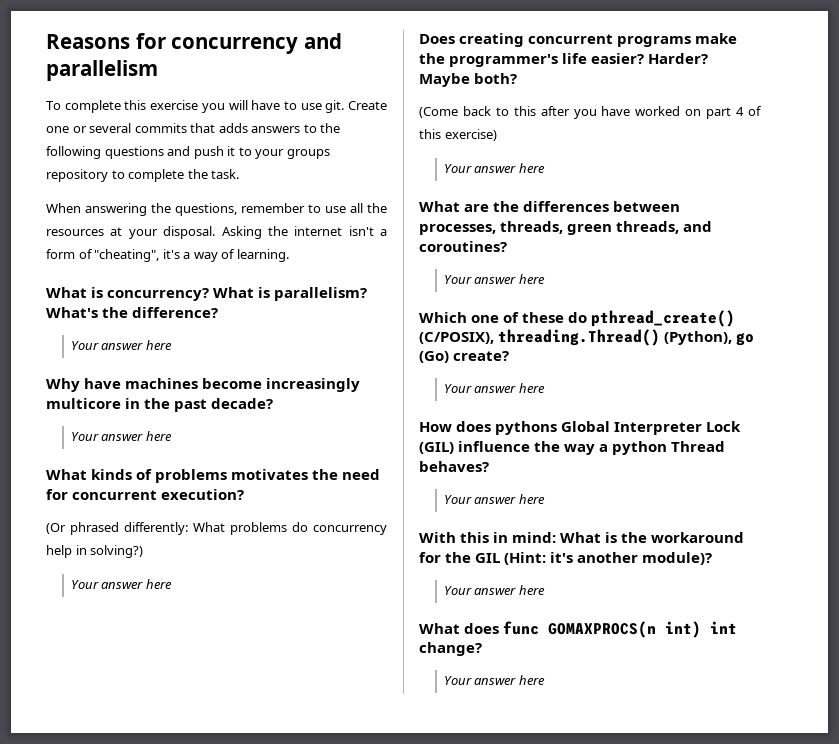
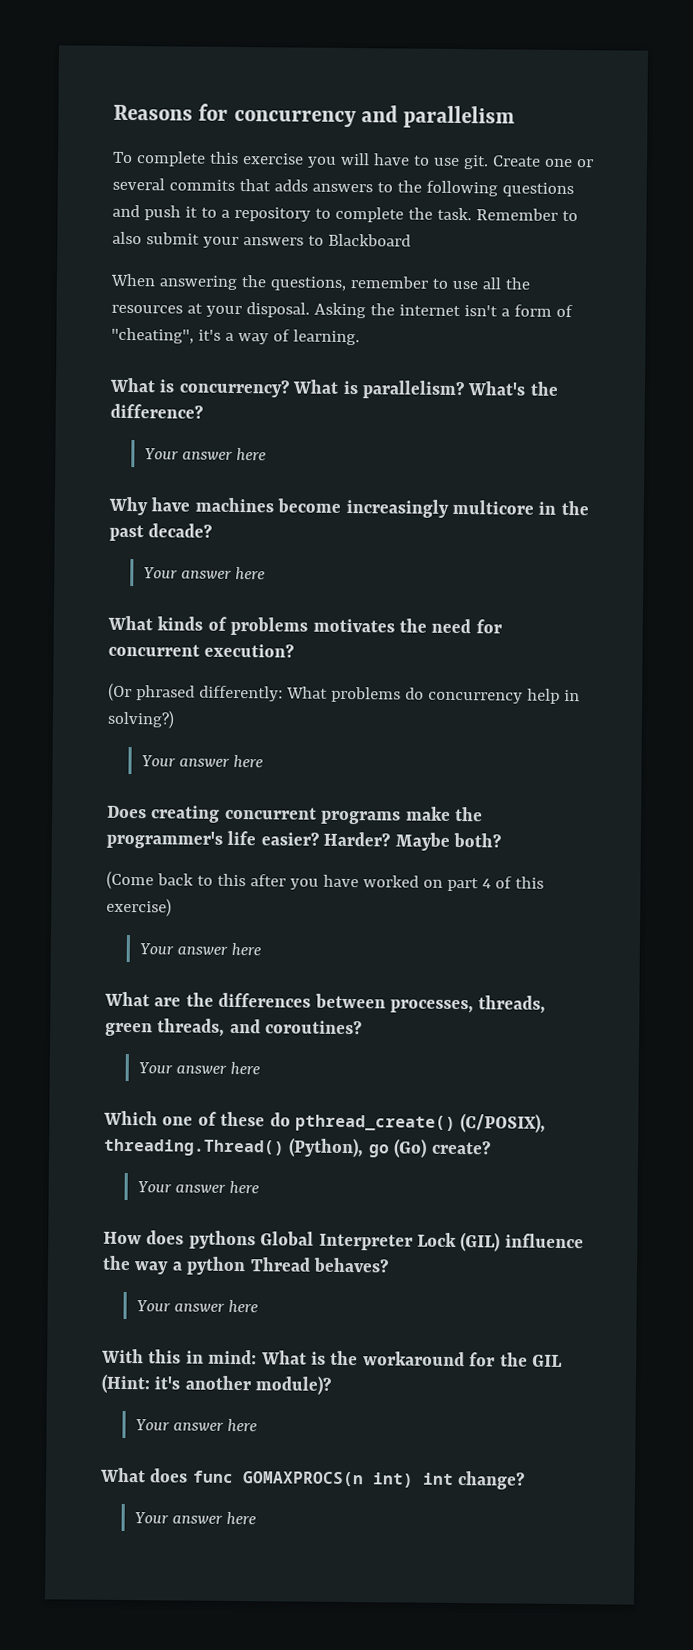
[255,149,330,159] your groups -> [220,209,230,218] a
(240, 174) none -> [475,208,578,222] [112,231,411,248] Remember to also submit your answers to Blackboard

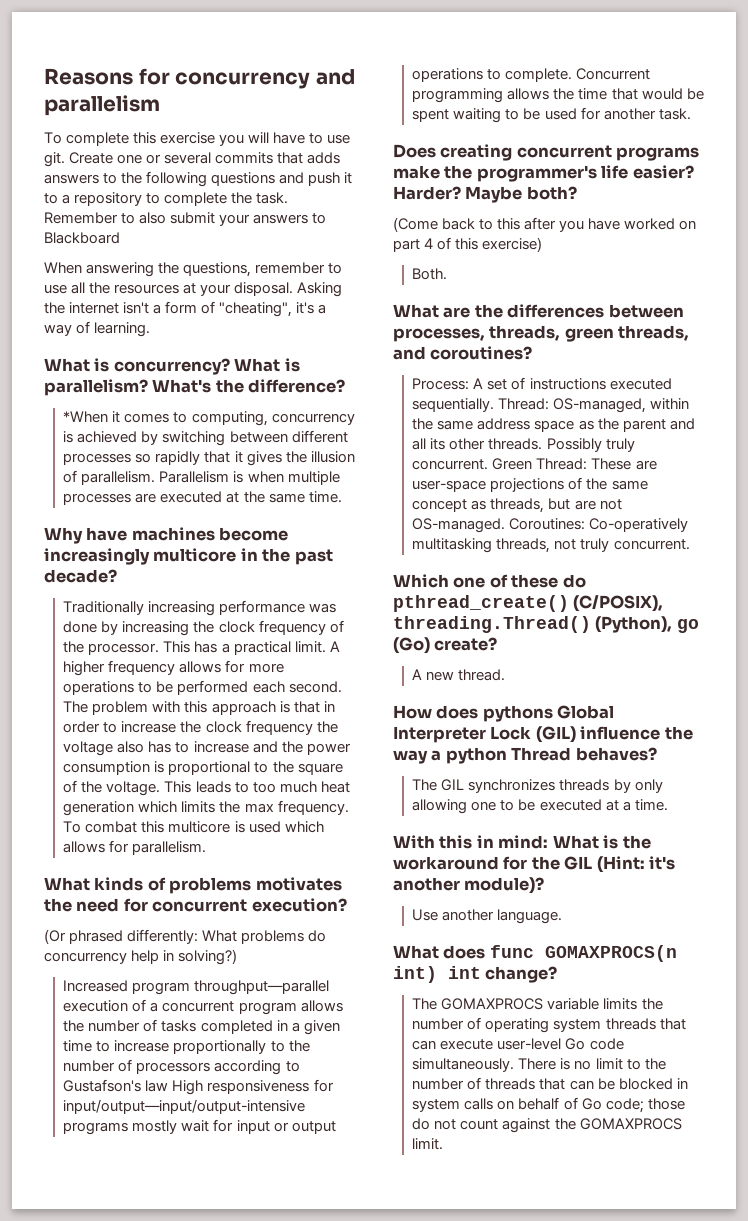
[144,447,267,461] Your answer here -> [63,411,355,426] [63,430,348,446] [63,451,355,466] [63,470,340,485] [63,491,342,505] *When it comes to computing, concurrency is achieved by switching between different processes so rapidly that it gives the illusion of parallelism. Parallelism is when multiple processes are executed at the same time.
[143,566,266,580] Your answer here -> [63,600,337,616] [63,620,344,636] [63,641,340,655] [63,660,284,676] [63,680,342,695] [63,701,335,715] [63,720,338,735] [63,741,351,756] [63,761,343,775] [63,780,350,796] [63,800,349,816] [63,821,324,833] [63,840,207,855] Traditionally increasing performance was done by increasing the clock frequency of the processor. This has a practical limit. A higher frequency allows for more operations to be performed each second. The problem with this approach is that in order to increase the clock frequency the voltage also has to increase and the power consumption is proportional to the square of the voltage. This leads to too much heat generation which limits the max frequency. To combat this multicore is used which allows for parallelism.
[141,754,264,768] Your answer here -> [63,980,330,995] [63,999,343,1015] [63,1019,340,1035] [63,1040,310,1054] [63,1059,300,1075] [63,1079,334,1095] [63,1099,306,1114] [63,1119,336,1135] [412,68,651,82] [412,88,704,103] [412,107,691,123] Increased program throughput—parallel execution of a concurrent program allows the number of tasks completed in a given time to increase proportionally to the number of processors according to Gustafson's law High responsiveness for input/output—input/output-intensive programs mostly wait for input or output operations to complete. Concurrent programming allows the time that would be spent waiting to be used for another task.
[139,942,262,956] Your answer here -> [412,268,448,280] Both.
[138,1061,261,1075] Your answer here -> [412,377,672,390] [412,398,690,413] [412,418,695,432] [412,438,635,452] [412,458,657,470] [412,477,648,492] [412,498,622,513] [412,518,689,533] [412,538,690,553] Process: A set of instructions executed sequentially. Thread: OS-managed, within the same address space as the parent and all its other threads. Possibly truly concurrent. Green Thread: These are user-space projections of the same concept as threads, but are not OS-managed. Coroutines: Co-operatively multitasking threads, not truly concurrent.
[137,1180,260,1194] Your answer here -> [412,669,506,681] A new thread.
[136,1299,259,1313] Your answer here -> [412,779,663,793] [412,799,668,814] The GIL synchronizes threads by only allowing one to be executed at a time.
[135,1418,258,1432] Your answer here -> [412,909,563,924] Use another language.
[134,1511,257,1525] Your answer here -> [412,998,663,1010] [412,1017,686,1033] [412,1038,624,1050] [412,1058,666,1072] [412,1077,688,1090] [412,1097,685,1113] [412,1118,682,1133] [412,1138,444,1150] The GOMAXPROCS variable limits the number of operating system threads that can execute user-level Go code simultaneously. There is no limit to the number of threads that can be blocked in system calls on behalf of Go code; those do not count against the GOMAXPROCS limit.

